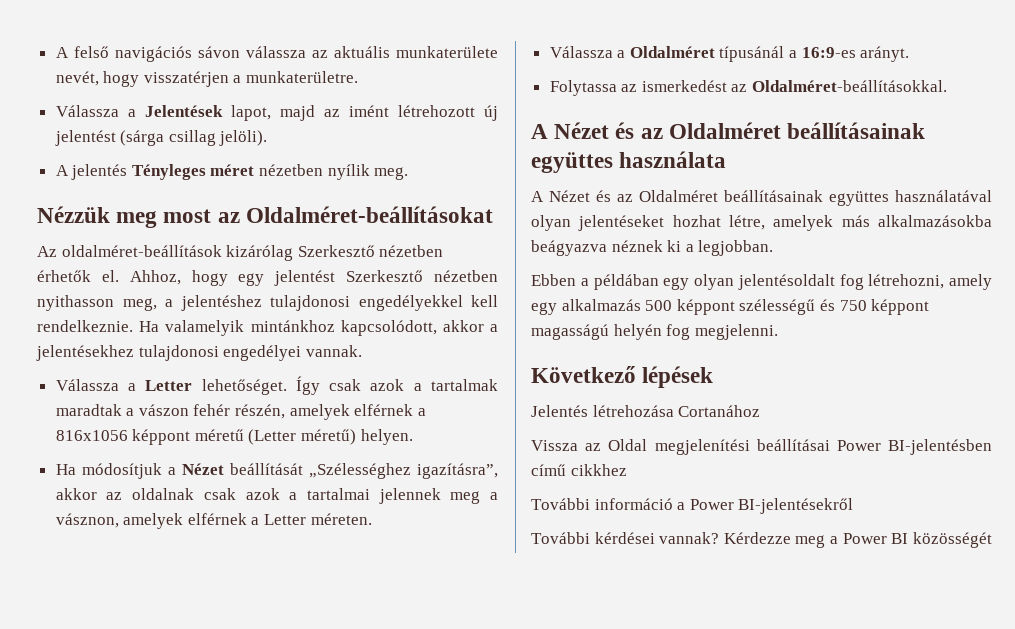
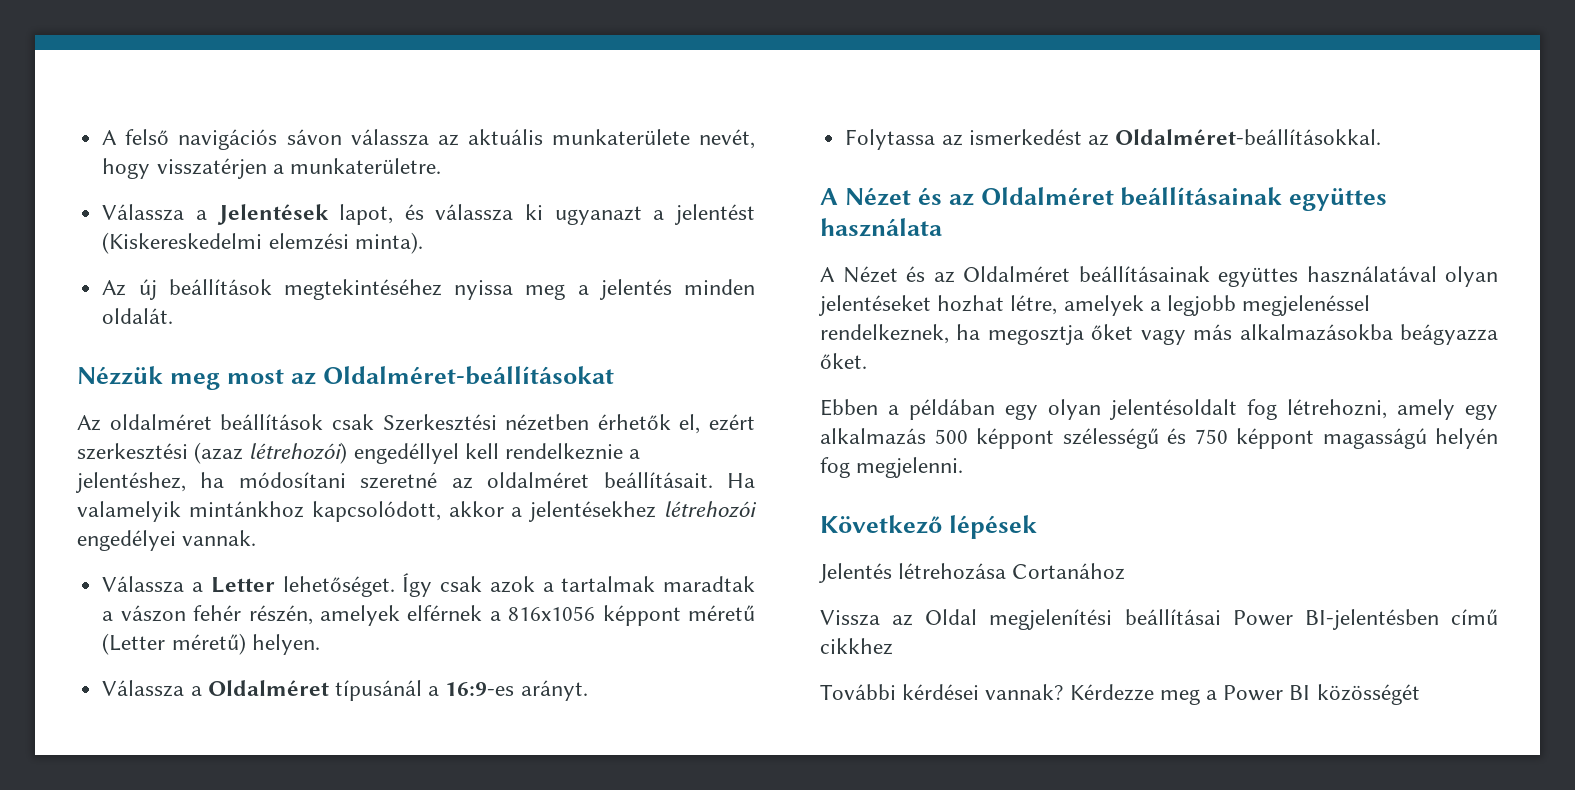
[279,105,499,121] [54,130,268,146] [55,164,409,180] majd az imént létrehozott új jelentést (sárga csillag jelöli). // A jelentés Tényleges méret nézetben nyílik meg. -> [404,204,755,225] [102,232,423,254] [102,279,755,300] [102,308,174,324] és válassza ki ugyanazt a jelentést (Kiskereskedelmi elemzési minta). // Az új beállítások megtekintéséhez nyissa meg a jelentés minden oldalát.
[61,245,444,261] [37,270,498,286] [37,295,498,311] [37,320,133,332] oldalméret-beállítások kizárólag Szerkesztő nézetben érhetők el. Ahhoz, hogy egy jelentést Szerkesztő nézetben nyithasson meg, a jelentéshez tulajdonosi engedélyekkel kell rendelkeznie. -> [109,414,755,434] [77,442,641,464] [76,472,713,493] oldalméret beállítások csak Szerkesztési nézetben érhetők el, ezért szerkesztési (azaz létrehozói) engedéllyel kell rendelkeznie a jelentéshez, ha módosítani szeretné az oldalméret beállításait.
[138,345,219,361] tulajdonosi -> [664,501,757,518] létrehozói
[55,463,499,479] [55,488,498,504] [55,513,372,529] // Ha módosítjuk a Nézet beállítását „Szélességhez igazításra”, akkor az oldalnak csak azok a tartalmai jelennek meg a vásznon, amelyek elférnek a Letter méreten. -> (320, 644) none
[841,215,992,227] [531,240,774,256] más alkalmazásokba beágyazva néznek ki a legjobban. -> [1149,295,1371,316] [820,324,1498,345] [820,353,867,369] a legjobb megjelenéssel rendelkeznek, ha megosztja őket vagy más alkalmazásokba beágyazza őket.
[531,498,854,514] // További információ a Power BI-jelentésekről -> (893, 646) none

